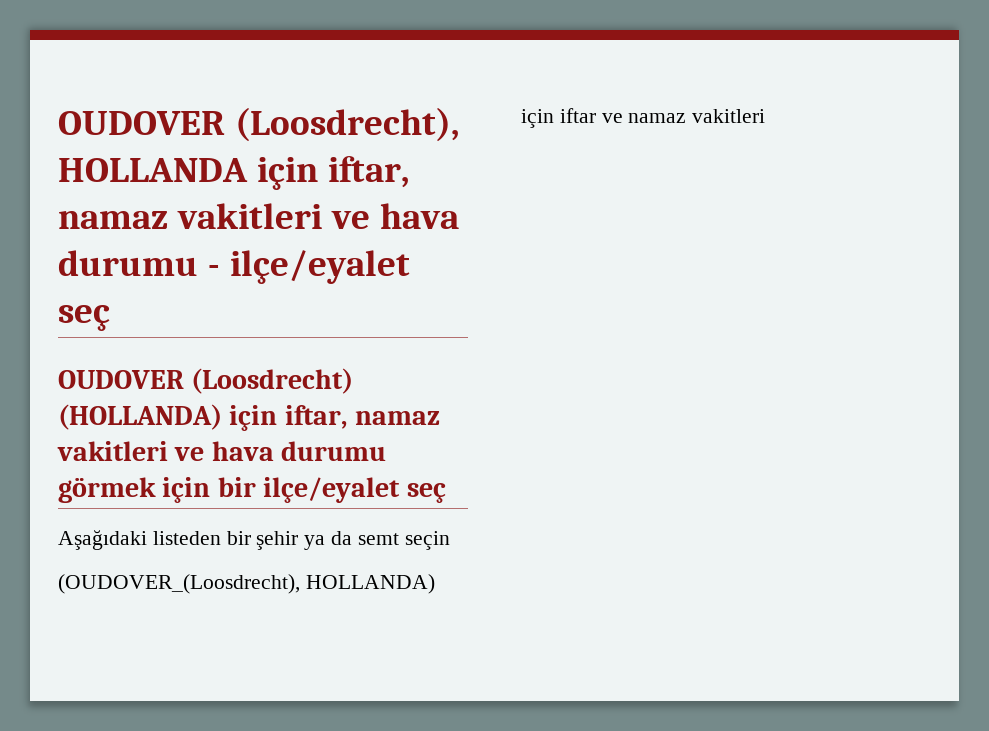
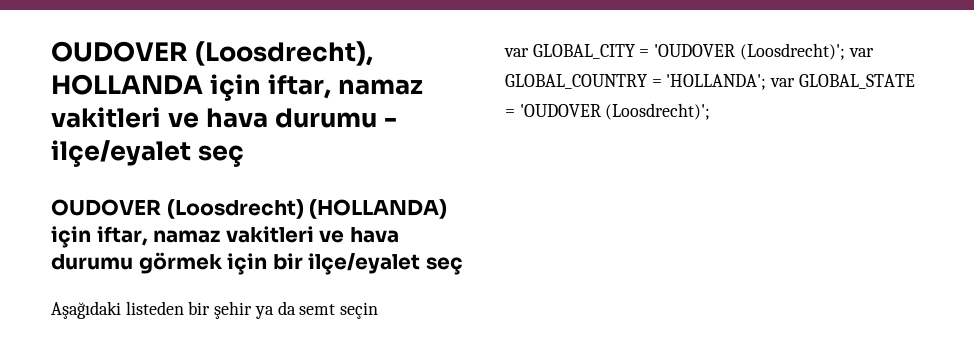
[58,574,435,594] [521,108,766,128] (OUDOVER_(Loosdrecht), HOLLANDA) için iftar ve namaz vakitleri -> [504,43,874,60] [505,74,915,90] [505,103,711,120] var GLOBAL_CITY = 'OUDOVER (Loosdrecht)'; var GLOBAL_COUNTRY = 'HOLLANDA'; var GLOBAL_STATE = 'OUDOVER (Loosdrecht)';

